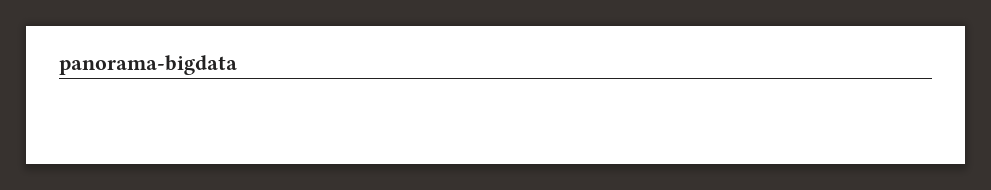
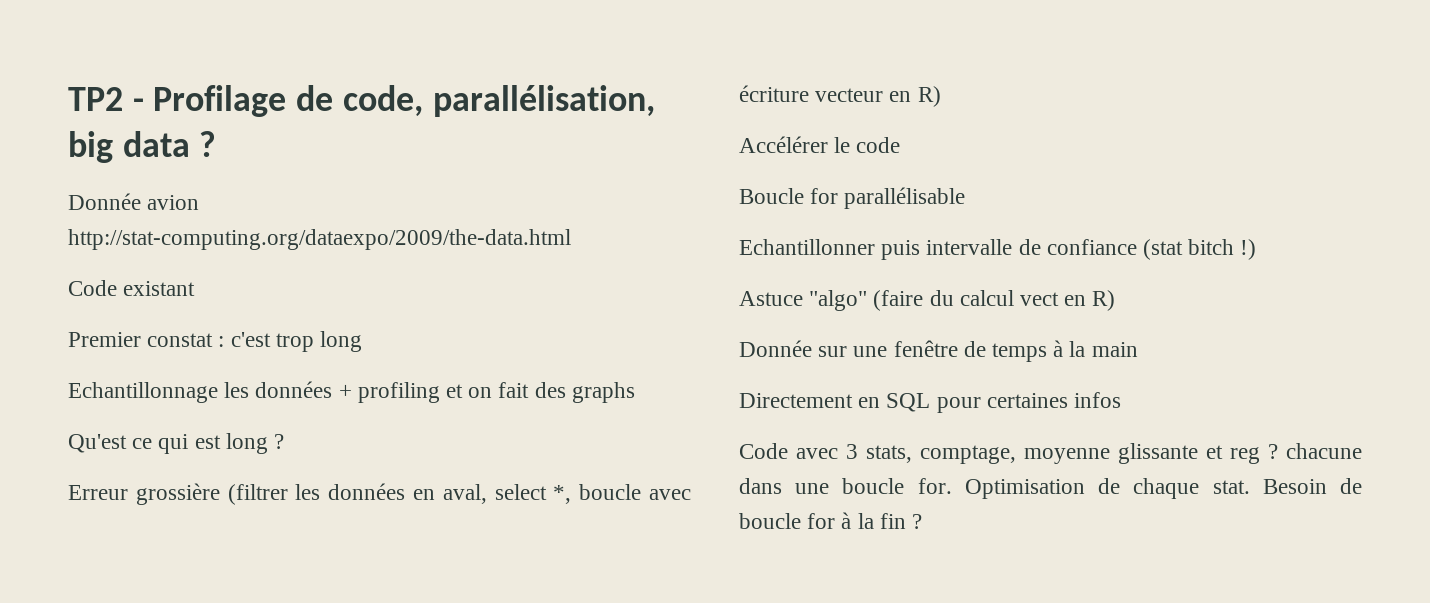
[59,55,237,75] panorama-bigdata -> [68,85,655,117] [68,131,217,163] [68,193,200,210] [68,229,571,250] [68,280,196,296] [68,331,363,352] [68,381,635,403] [68,433,285,454] [68,483,691,505] [739,85,941,107] [739,136,901,153] [739,187,966,209] [739,239,1257,260] [739,290,1116,311] [739,340,1138,362] [739,392,1122,413] [739,443,1362,464] [739,478,1362,499] [739,512,923,529] TP2 - Profilage de code, parallélisation, big data ? // Donnée avion http://stat-computing.org/dataexpo/2009/the-data.html // Code existant // Premier constat : c'est trop long // Echantillonnage les données + profiling et on fait des graphs // Qu'est ce qui est long ? // Erreur grossière (filtrer les données en aval, select *, boucle avec écriture vecteur en R) // Accélérer le code // Boucle for parallélisable // Echantillonner puis intervalle de confiance (stat bitch !) // Astuce "algo" (faire du calcul vect en R) // Donnée sur une fenêtre de temps à la main // Directement en SQL pour certaines infos // Code avec 3 stats, comptage, moyenne glissante et reg ? chacune dans une boucle for. Optimisation de chaque stat. Besoin de boucle for à la fin ?

